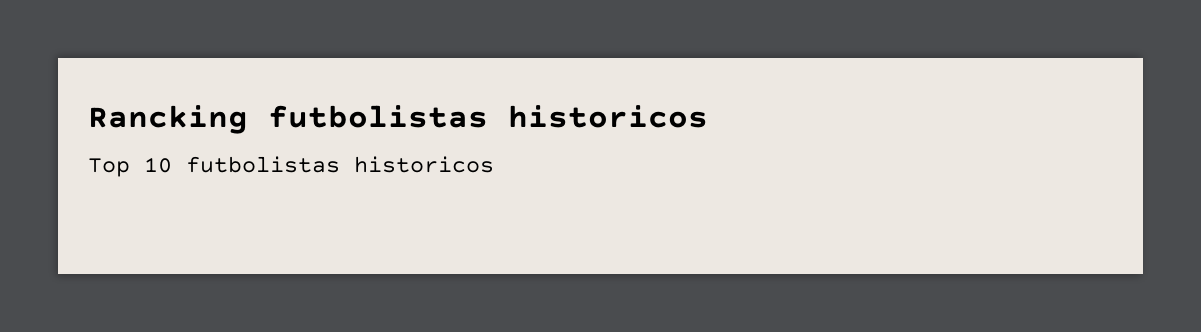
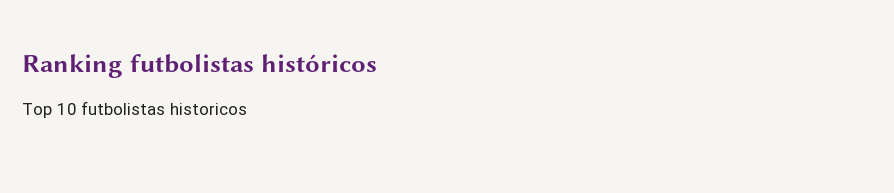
[88,105,708,134] Rancking futbolistas historicos -> [22,54,378,78] Ranking futbolistas históricos

